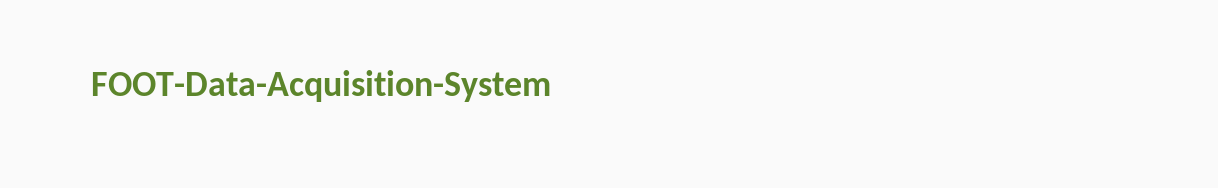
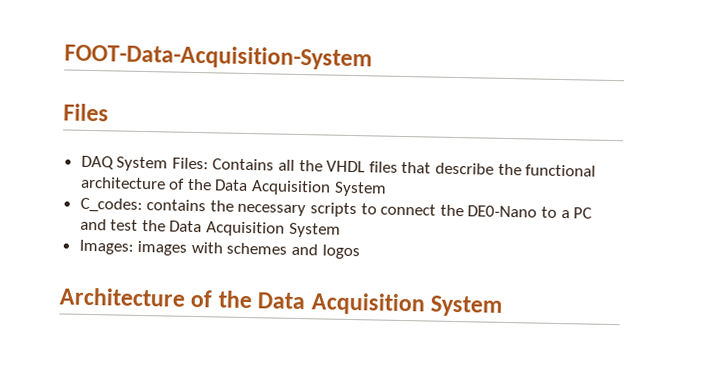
(551, 86) none -> [63,103,109,122] [80,155,597,177] [79,176,387,197] [79,197,593,219] [79,218,341,238] [78,239,360,260] [59,287,504,317] // Files // DAQ System Files: Contains all the VHDL files that describe the functional architecture of the Data Acquisition System // C_codes: contains the necessary scripts to connect the DE0-Nano to a PC and test the Data Acquisition System // Images: images with schemes and logos // Architecture of the Data Acquisition System

